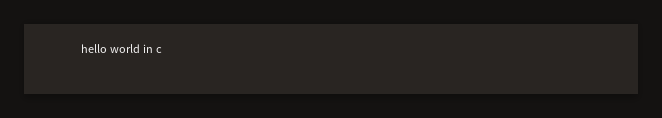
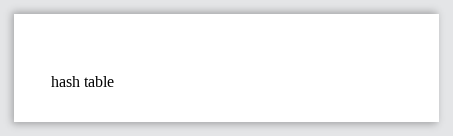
[81,44,162,53] hello world in c -> [51,76,115,87] hash table

